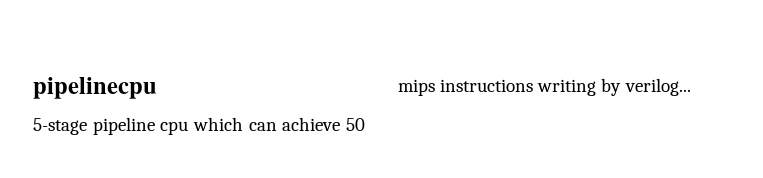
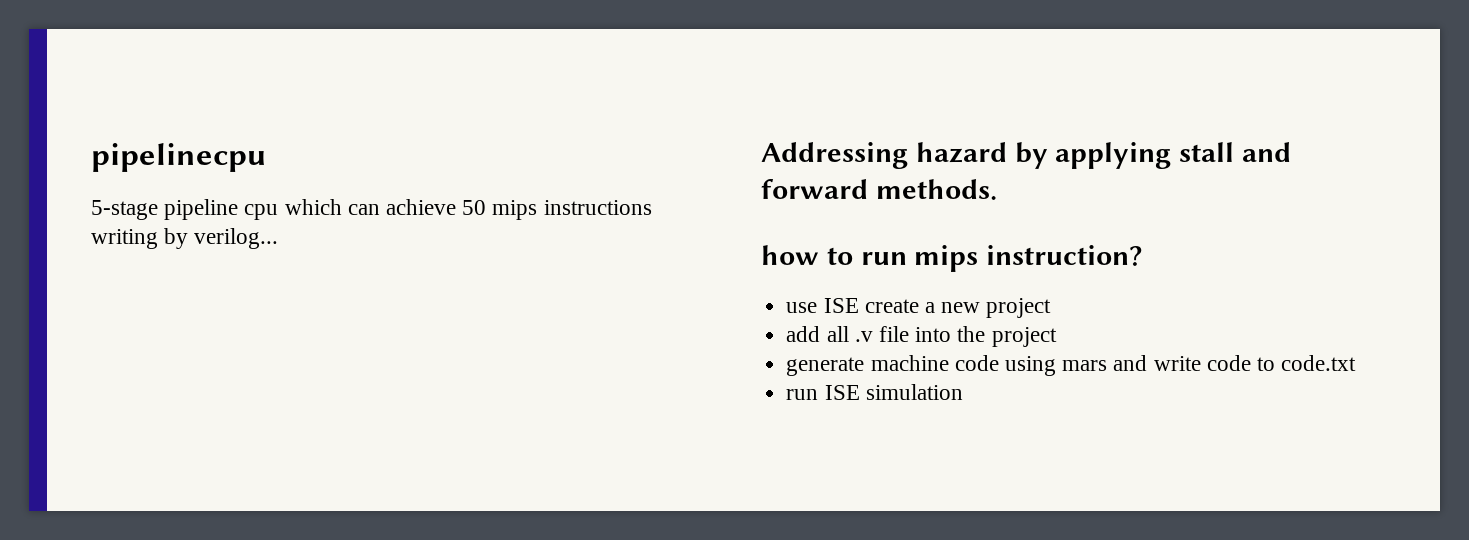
(691, 87) none -> [761,142,1292,169] [761,179,997,200] [761,245,1143,272] [786,298,1052,318] [786,326,1057,347] [786,355,1357,376] [786,384,963,400] // Addressing hazard by applying stall and forward methods. // how to run mips instruction? // use ISE create a new project // add all .v file into the project // generate machine code using mars and write code to code.txt // run ISE simulation

